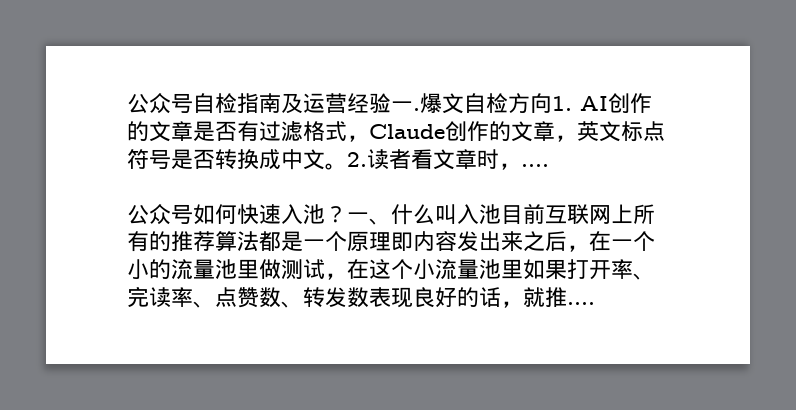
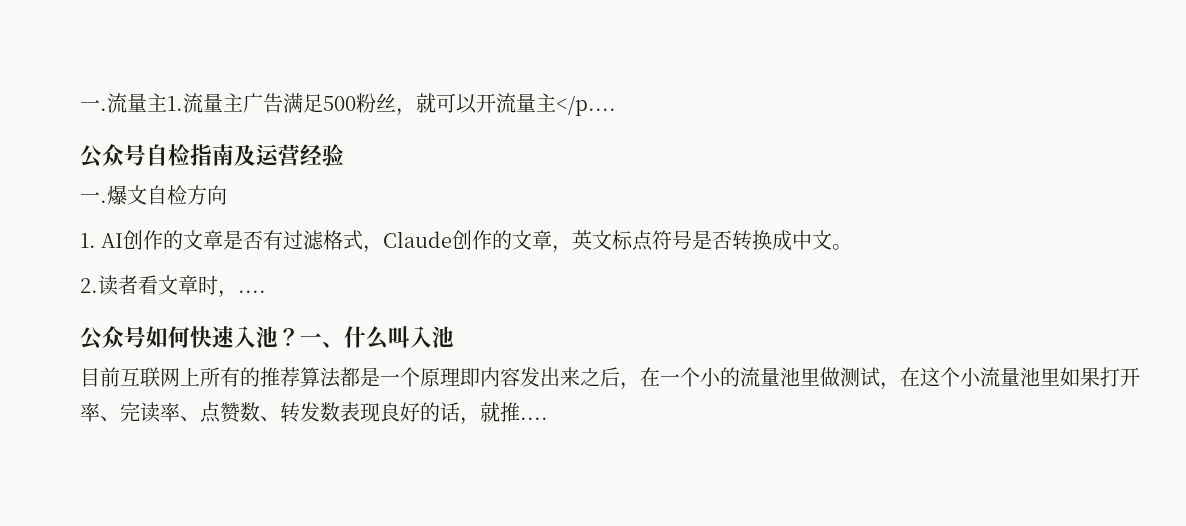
(127, 103) none -> [80,93,616,116] 一.流量主1.流量主广告满足500粉丝，就可以开流量主</p.... //
(391, 103) none -> (344, 155) //
(552, 103) none -> (227, 195) //
(347, 166) none -> (853, 247) //
(501, 214) none -> (454, 337) //

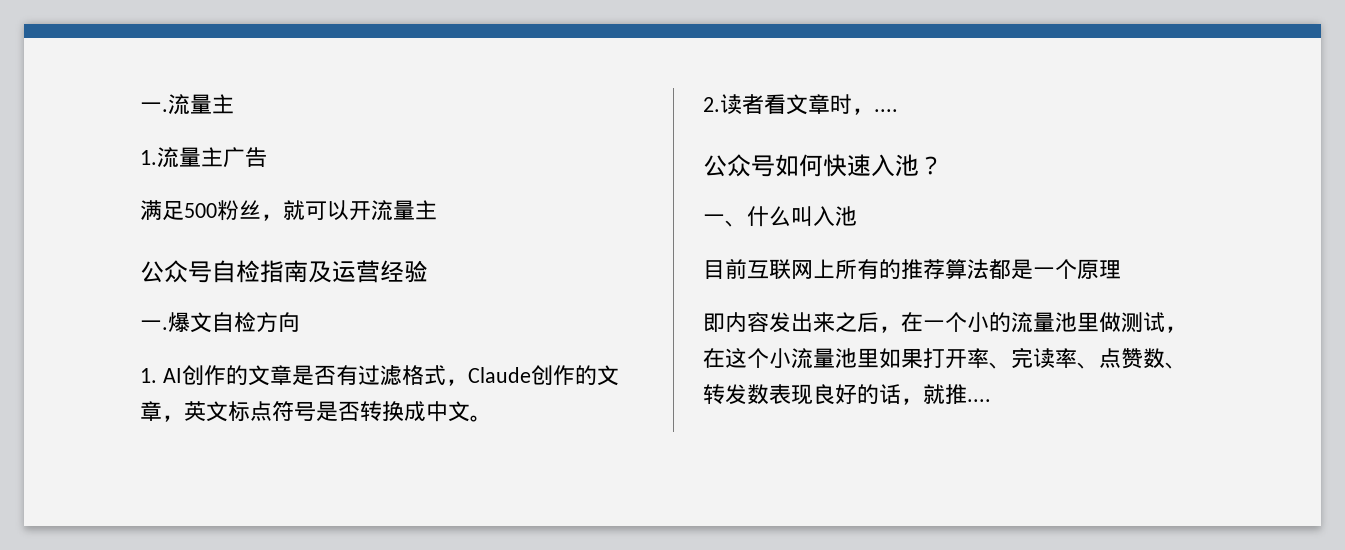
(167, 102) none -> (234, 104) //
(283, 103) none -> (267, 157) //
[556,96,616,116] </p.... -> (437, 210) none
(300, 337) none -> (943, 165) //
(460, 377) none -> (1121, 269) //

